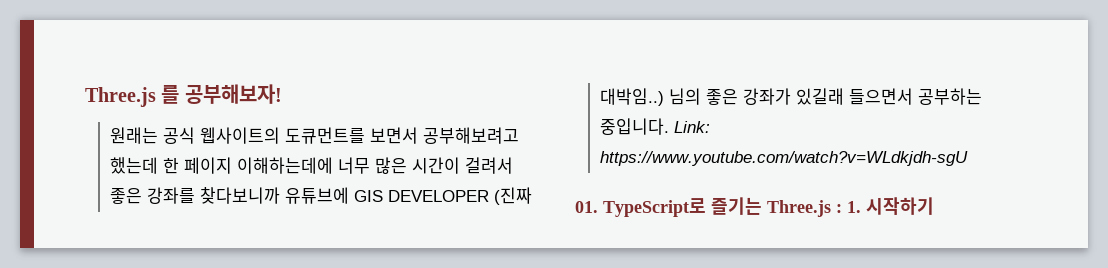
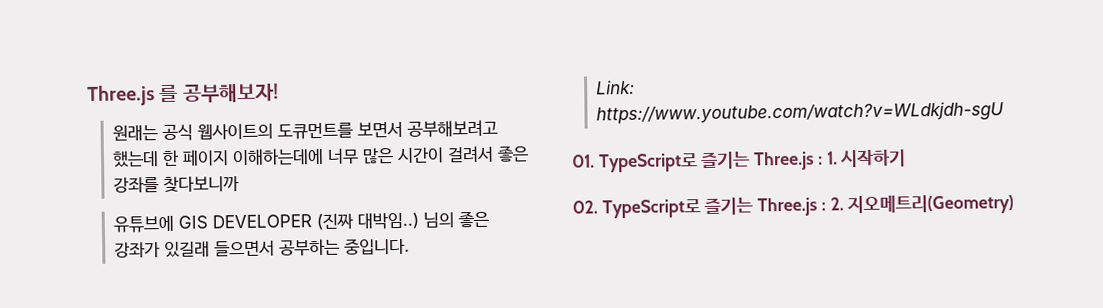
(280, 195) none -> (241, 184) //
(669, 126) none -> (411, 246) //
(934, 206) none -> [572,194,1015,219] // 02. TypeScript로 즐기는 Three.js : 2. 지오메트리(Geometry)

